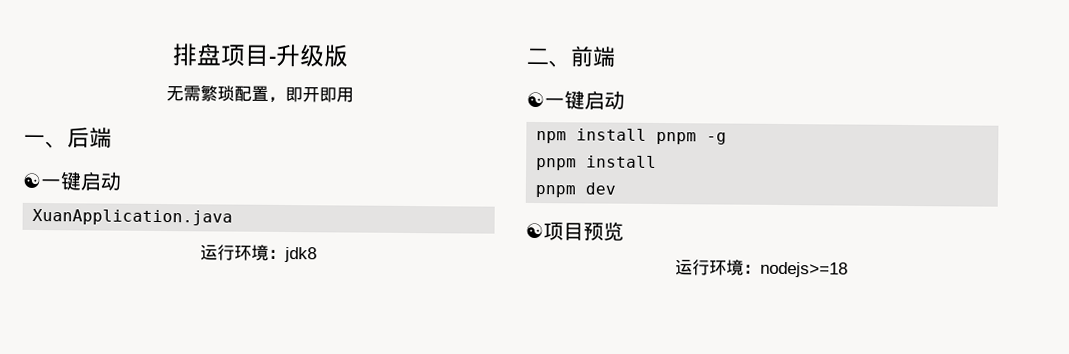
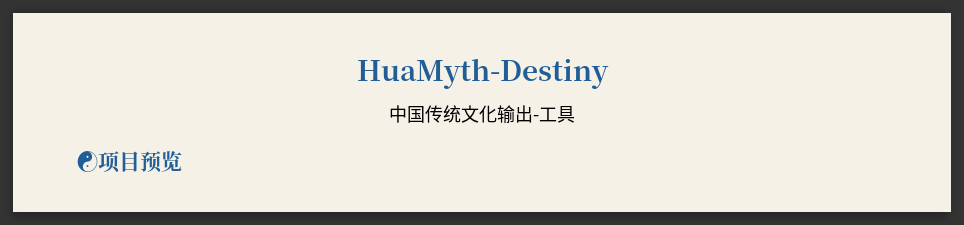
[171,43,349,68] [165,85,354,103] [23,127,112,149] [22,171,122,191] [32,208,234,226] [200,244,317,263] [526,45,616,68] [526,90,625,110] [536,128,728,145] [536,155,658,171] [535,182,617,198] 排盘项目-升级版 // 无需繁琐配置，即开即用 // 一、后端 // ☯一键启动 // XuanApplication.java // 运行环境：jdk8 // 二、前端 // ☯一键启动 // npm install pnpm -g // pnpm install // pnpm dev -> [356,58,609,89] [389,105,575,124] HuaMyth-Destiny // 中国传统文化输出-工具
[675,259,848,278] // 运行环境：nodejs>=18 -> (182, 161) none

